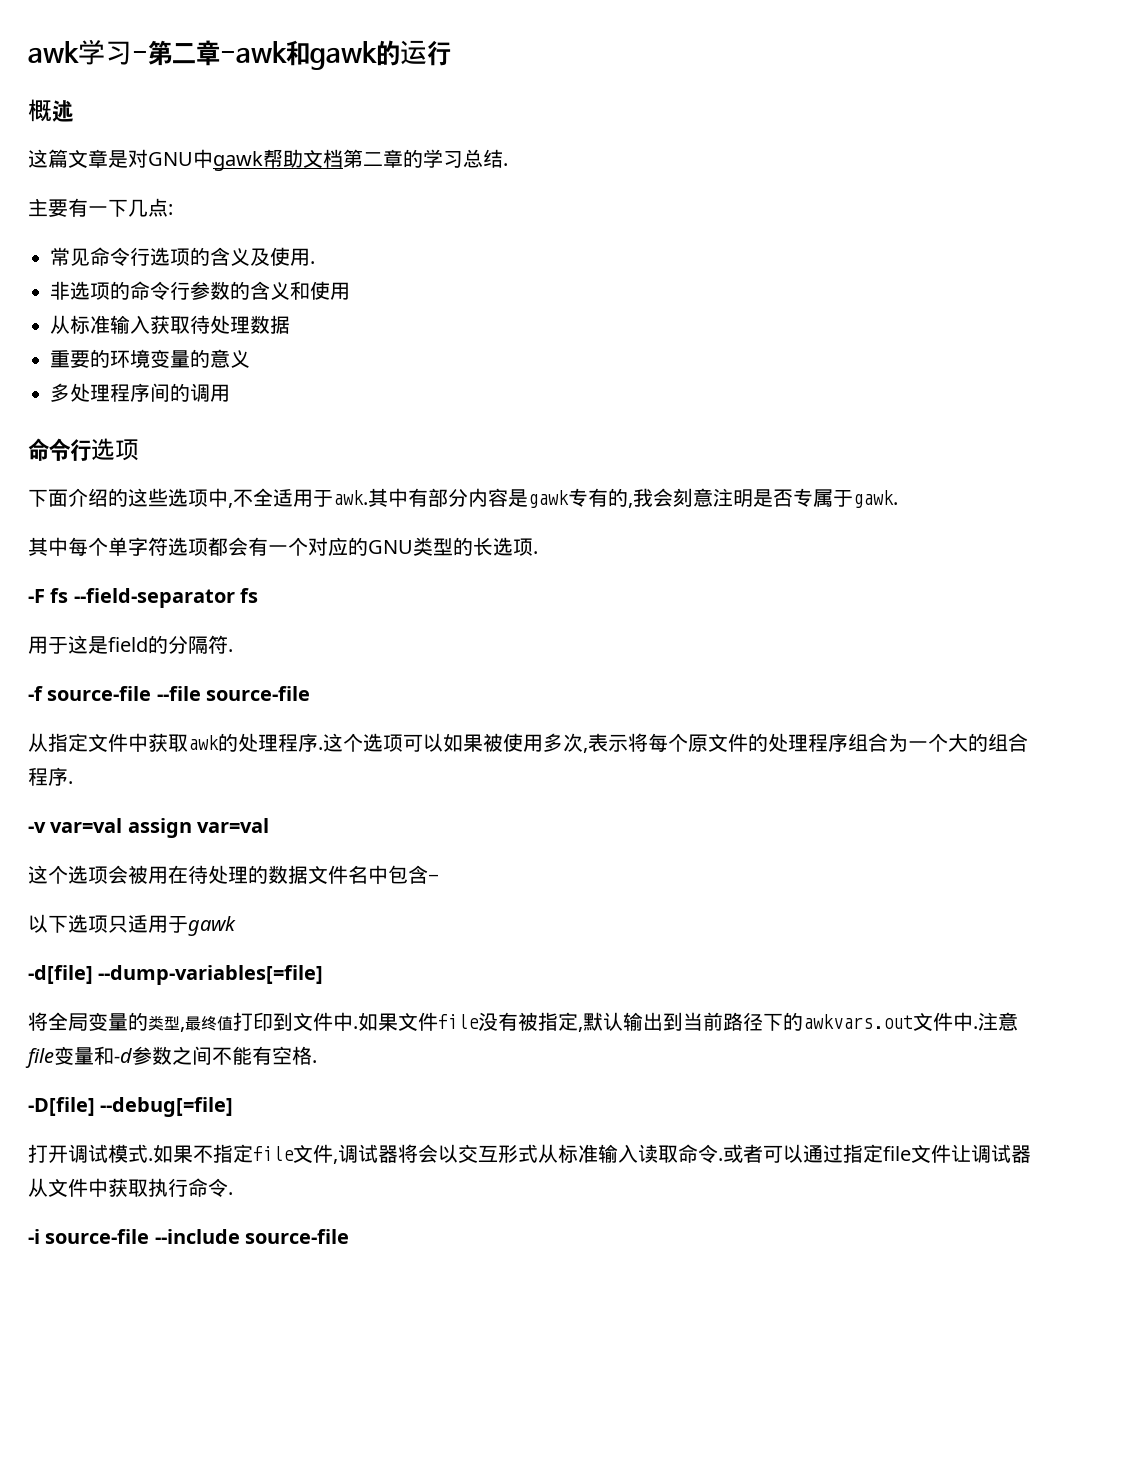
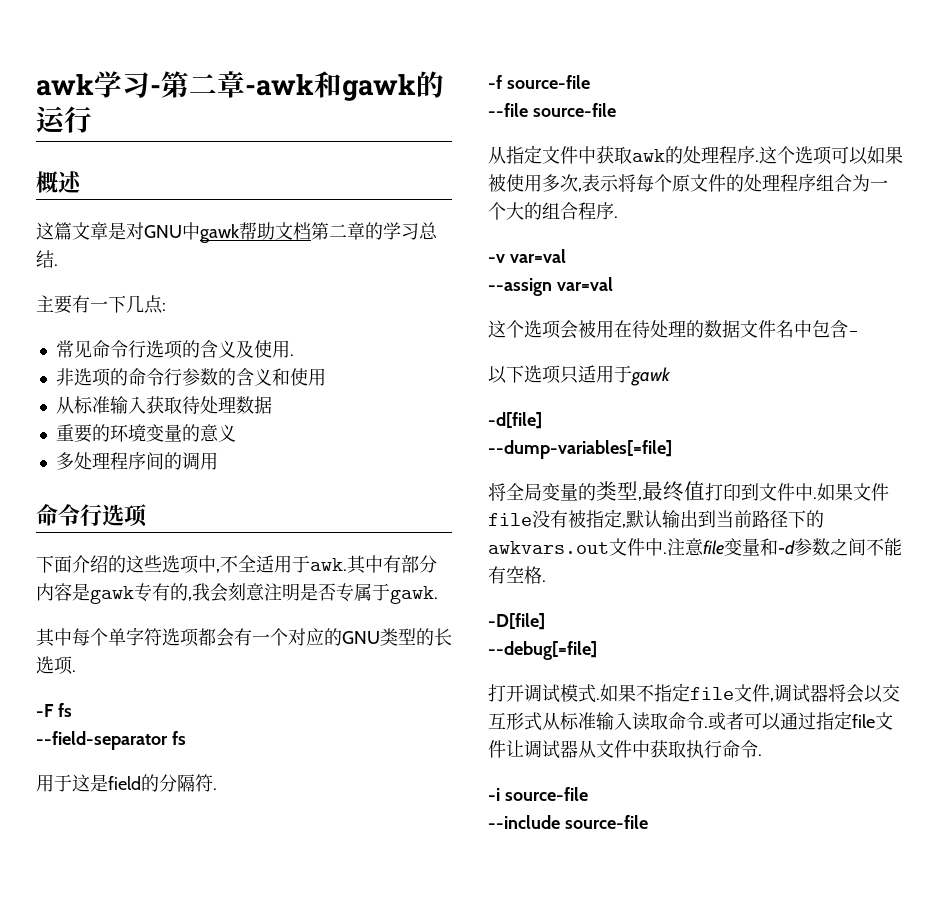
(69, 595) none -> (72, 710) //
(152, 693) none -> (590, 82) //
[127,818,192,838] assign -> [488,278,552,296] // --assign
(93, 974) none -> (542, 420) //
(95, 1106) none -> (545, 621) //
(150, 1236) none -> (588, 794) //

